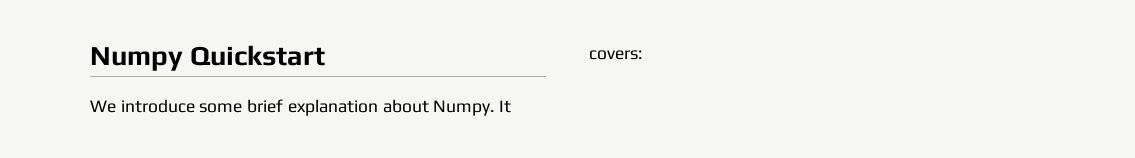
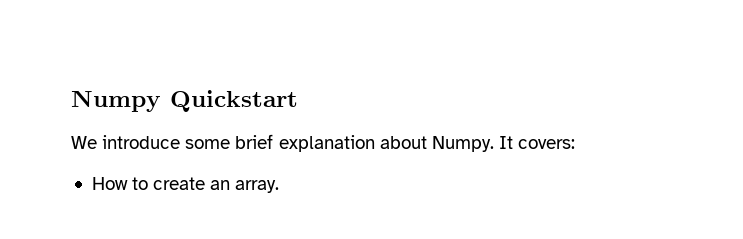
(642, 55) none -> [91,177,280,193] // How to create an array.

